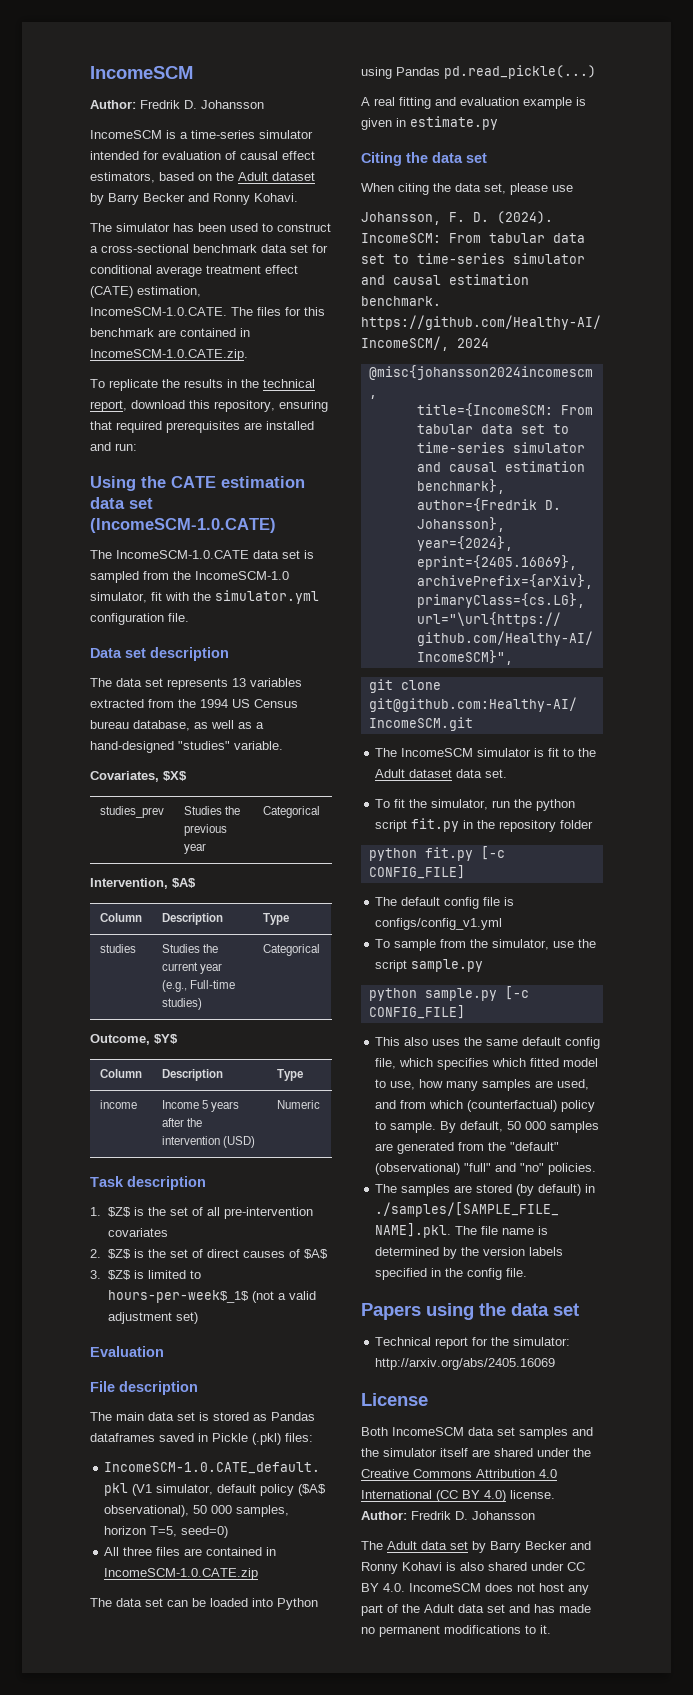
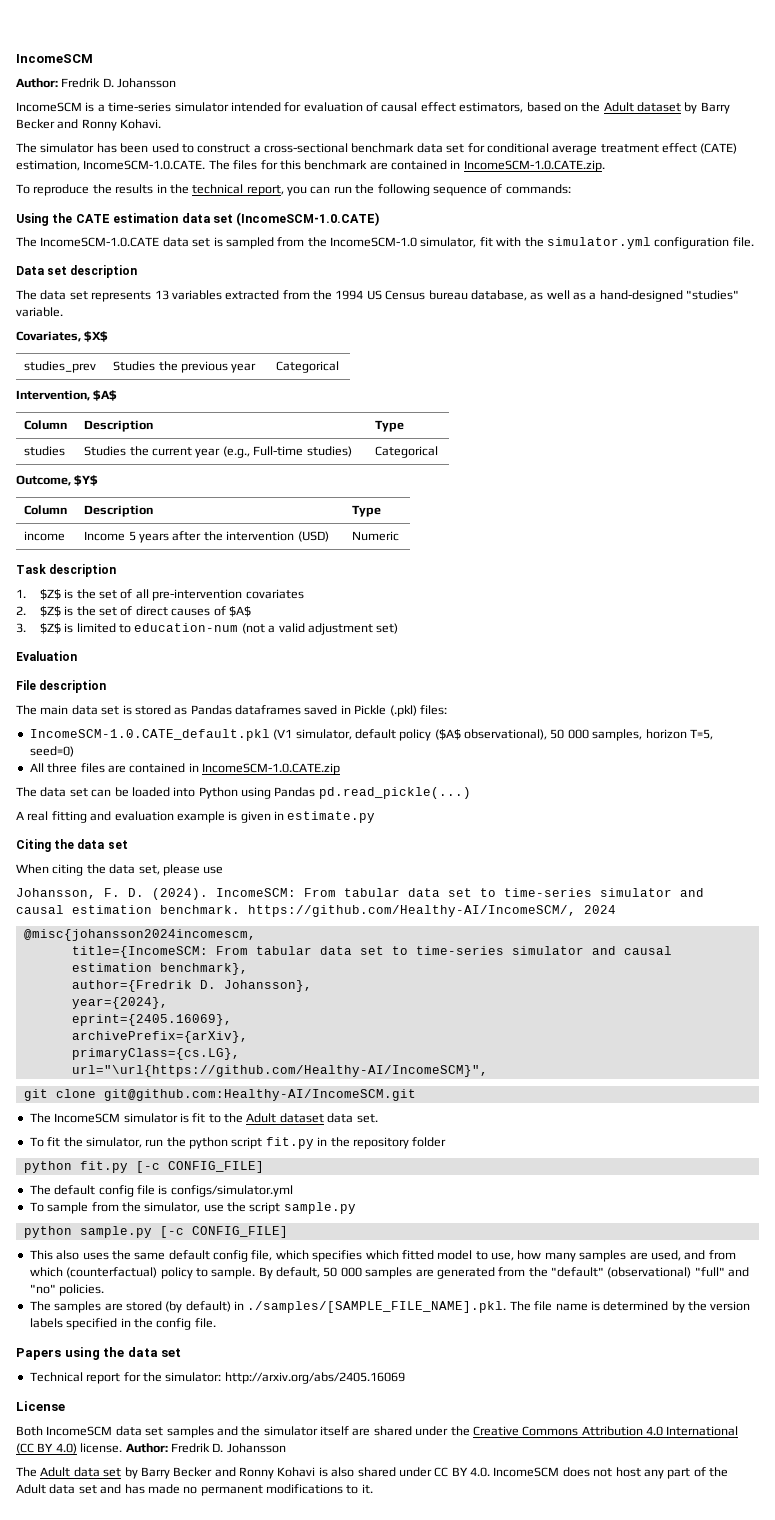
[109,379,158,391] replicate -> [33,184,90,196] reproduce
[131,400,328,412] [90,421,314,433] [90,442,137,451] download this repository, ensuring that required prerequisites are installed and run: -> [287,184,571,196] you can run the following sequence of commands:
[107,1290,249,1303] hours-per-week$_1$ -> [134,623,239,632] education-num
[375,918,503,930] configs/config_v1.yml -> [170,1185,293,1197] configs/simulator.yml

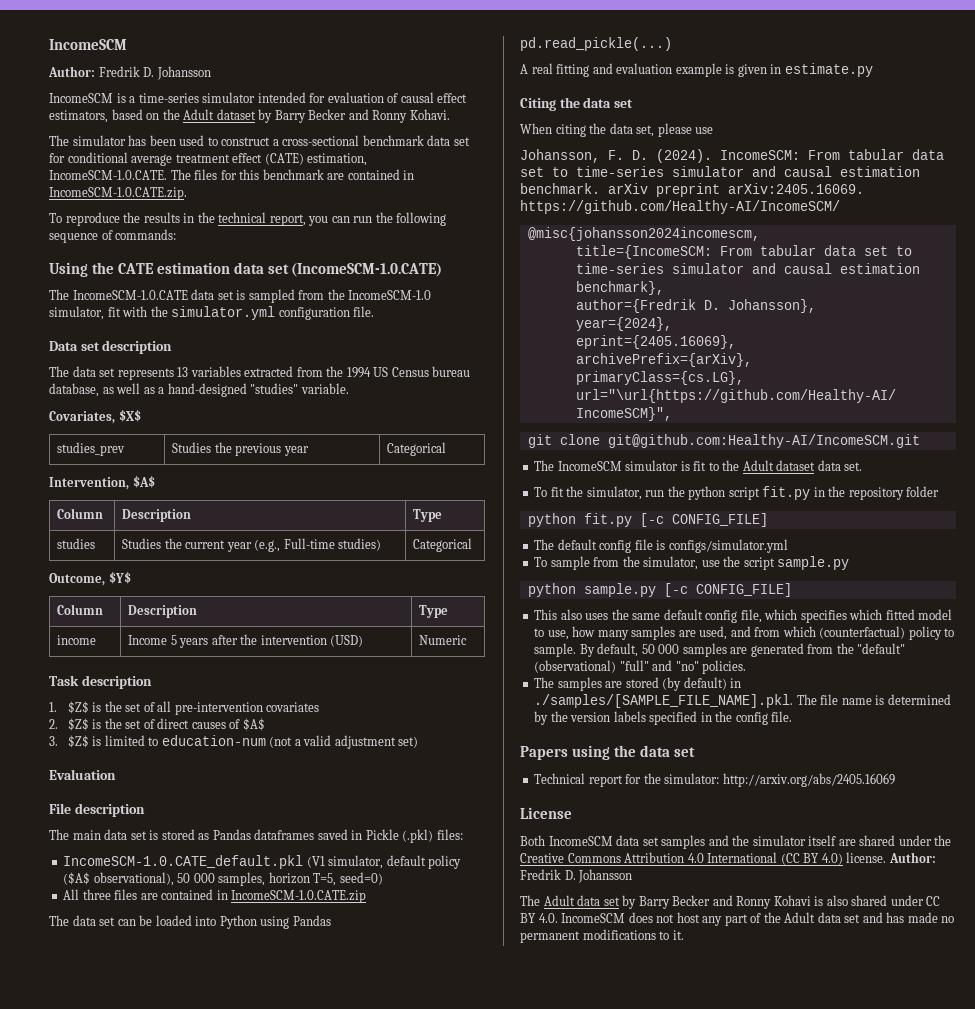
[248,905,616,917] https://github.com/Healthy-AI/IncomeSCM/, 2024 -> [608,183,864,197] [520,200,840,214] arXiv preprint arXiv:2405.16069. https://github.com/Healthy-AI/IncomeSCM/

